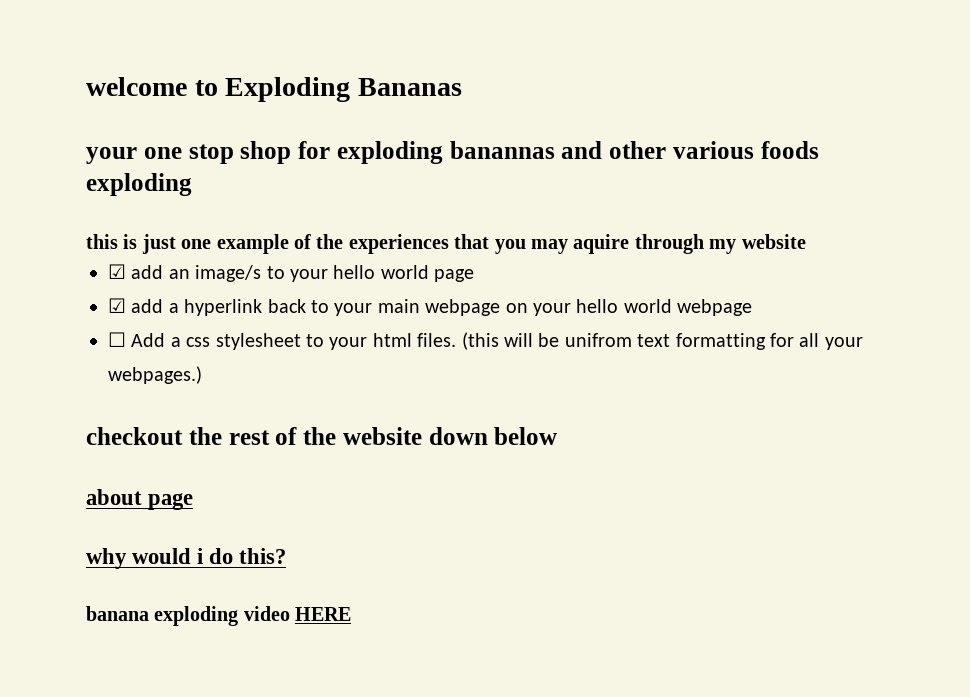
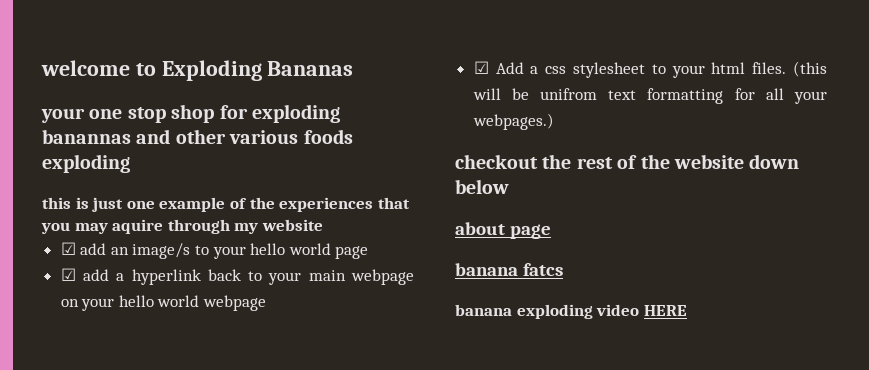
[108,332,126,347] ☐ -> [473,61,489,74] ☑
[86,548,287,569] why would i do this? -> [455,263,563,276] banana fatcs

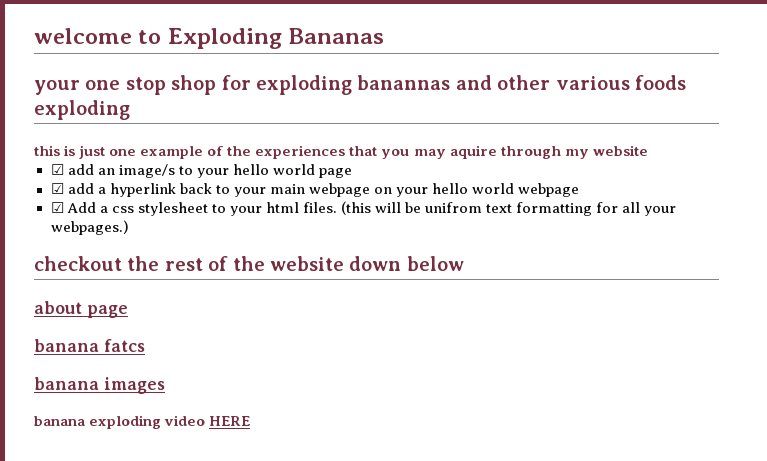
(563, 269) none -> [34,377,165,394] // banana images

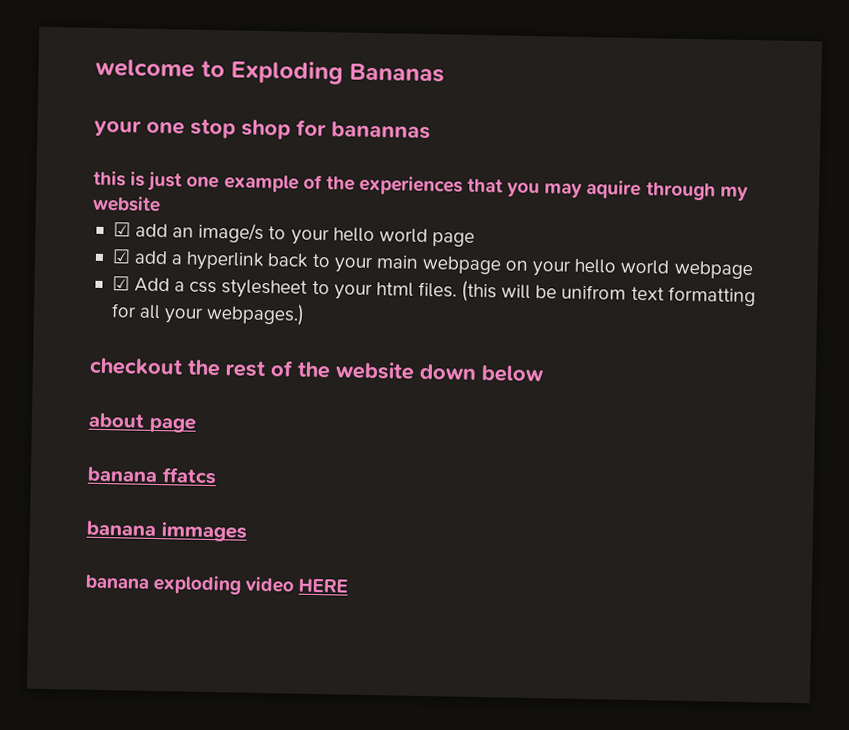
[256,75,352,95] exploding -> (327, 128) none
[455,75,686,90] [34,100,130,120] and other various foods exploding -> (431, 130) none
[103,339,145,352] [34,377,165,394] fatcs // banana images -> [162,467,217,485] [86,520,248,542] ffatcs // banana immages

